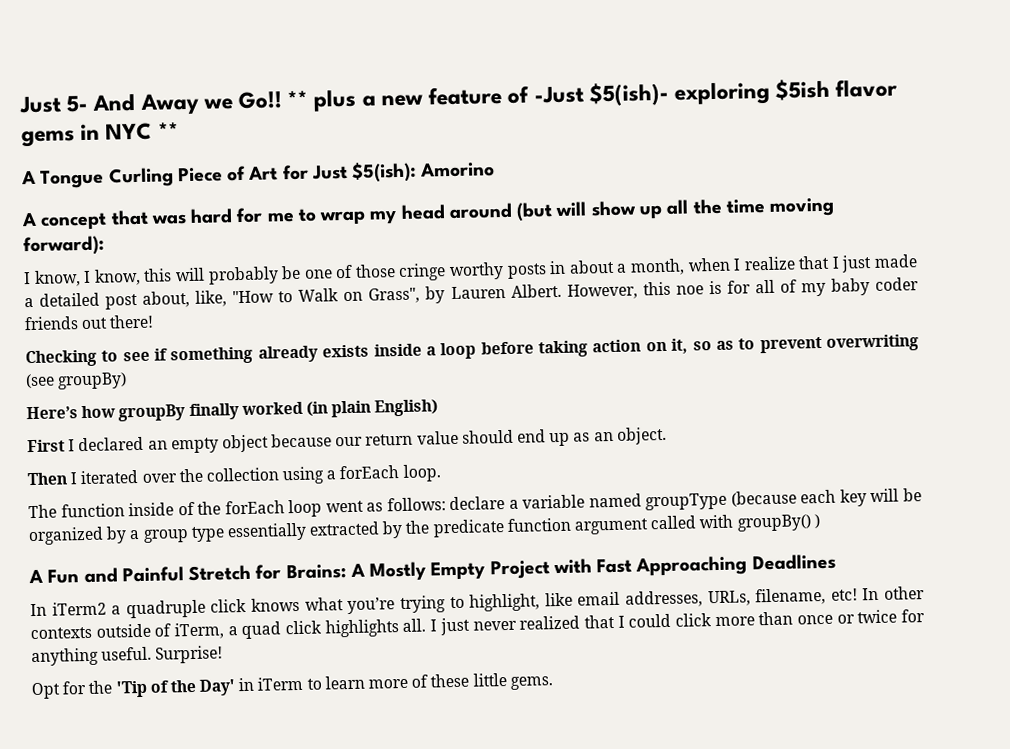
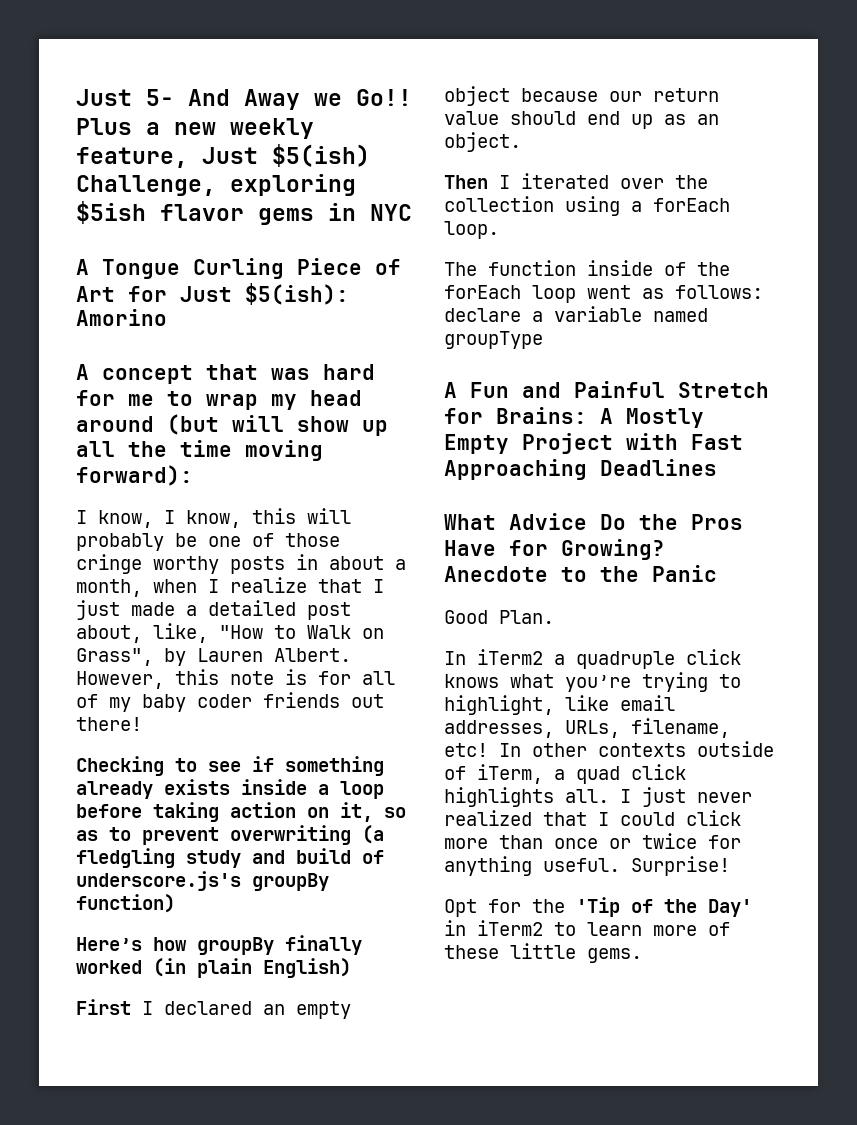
[287,81,669,112] ** plus a new feature of -Just $5(ish)- -> [76,118,314,139] [76,144,370,168] [76,175,216,196] Plus a new weekly feature, Just $5(ish) Challenge,
[157,122,179,139] ** -> (412, 212) none
[675,285,704,295] noe -> [230,671,274,685] note
[25,372,128,390] (see groupBy) -> [362,825,384,844] [76,848,384,868] [76,871,329,891] [76,894,175,913] (a fledgling study and build of underscore.js's groupBy function)
[730,488,922,507] [28,514,820,546] (because each key will be organized by a group type essentially extracted by the predicate function argument called with groupBy() ) -> (543, 340) none
(836, 562) none -> [444,513,743,530] [444,539,665,560] [444,565,717,582] [444,610,554,624] // What Advice Do the Pros Have for Growing? Anecdote to the Panic // Good Plan.
[257,676,304,691] iTerm -> [477,920,543,936] iTerm2

